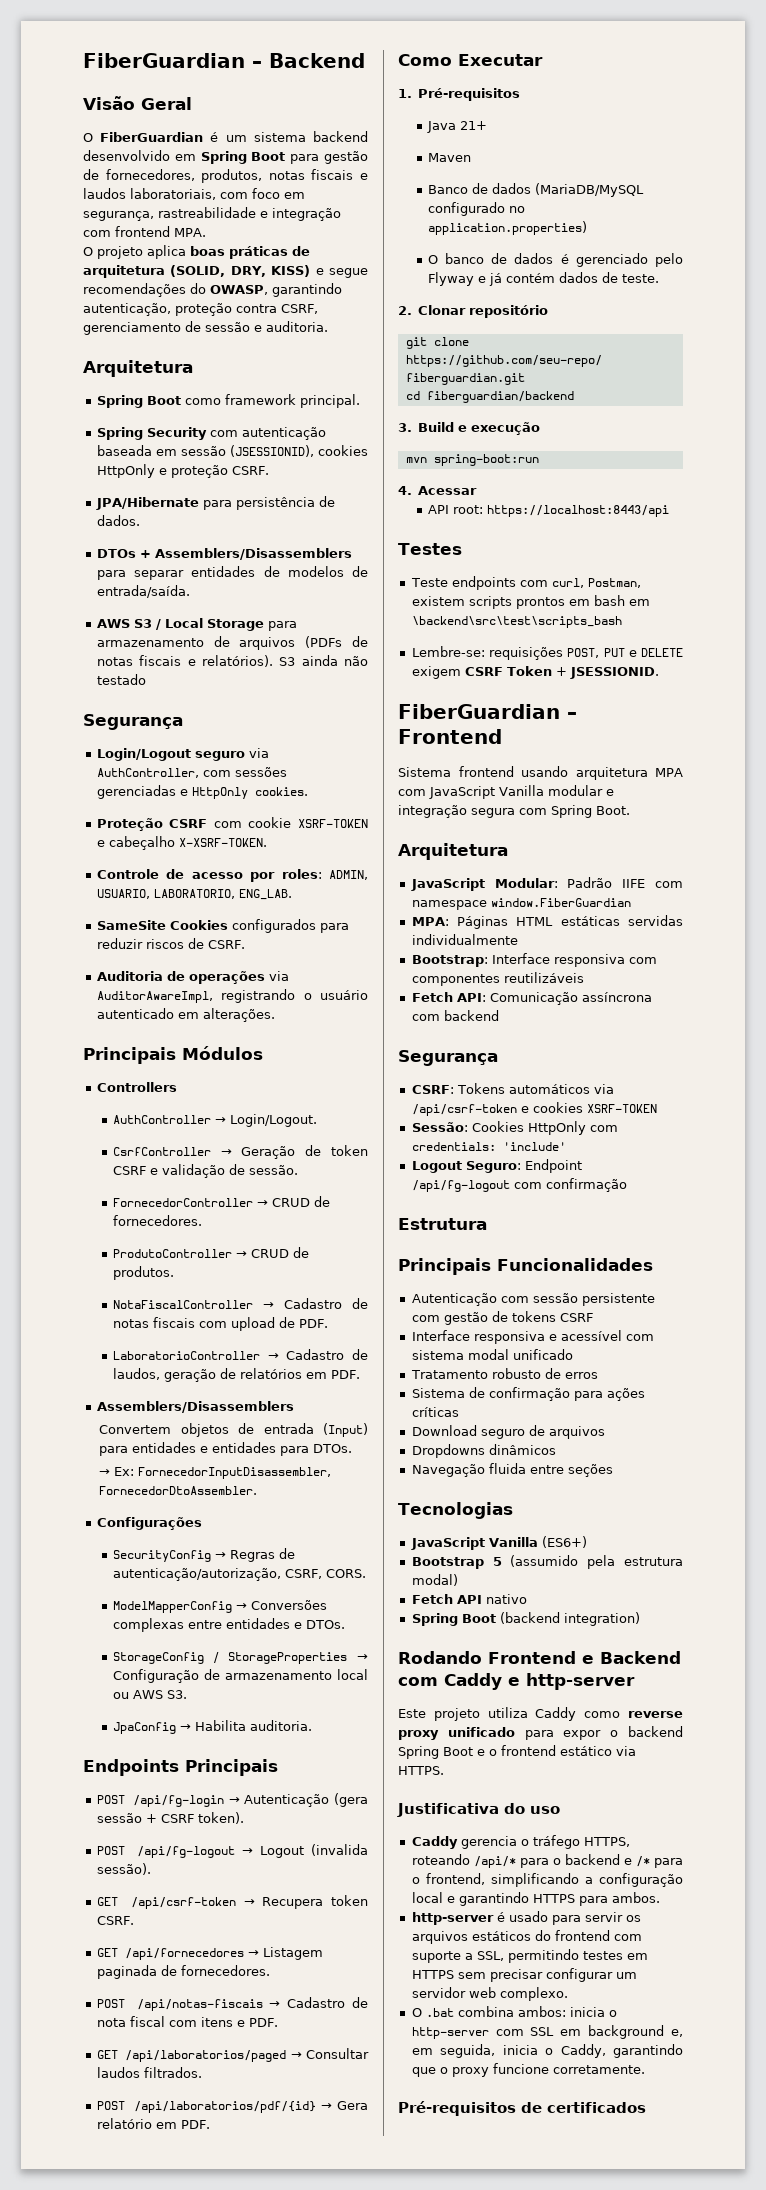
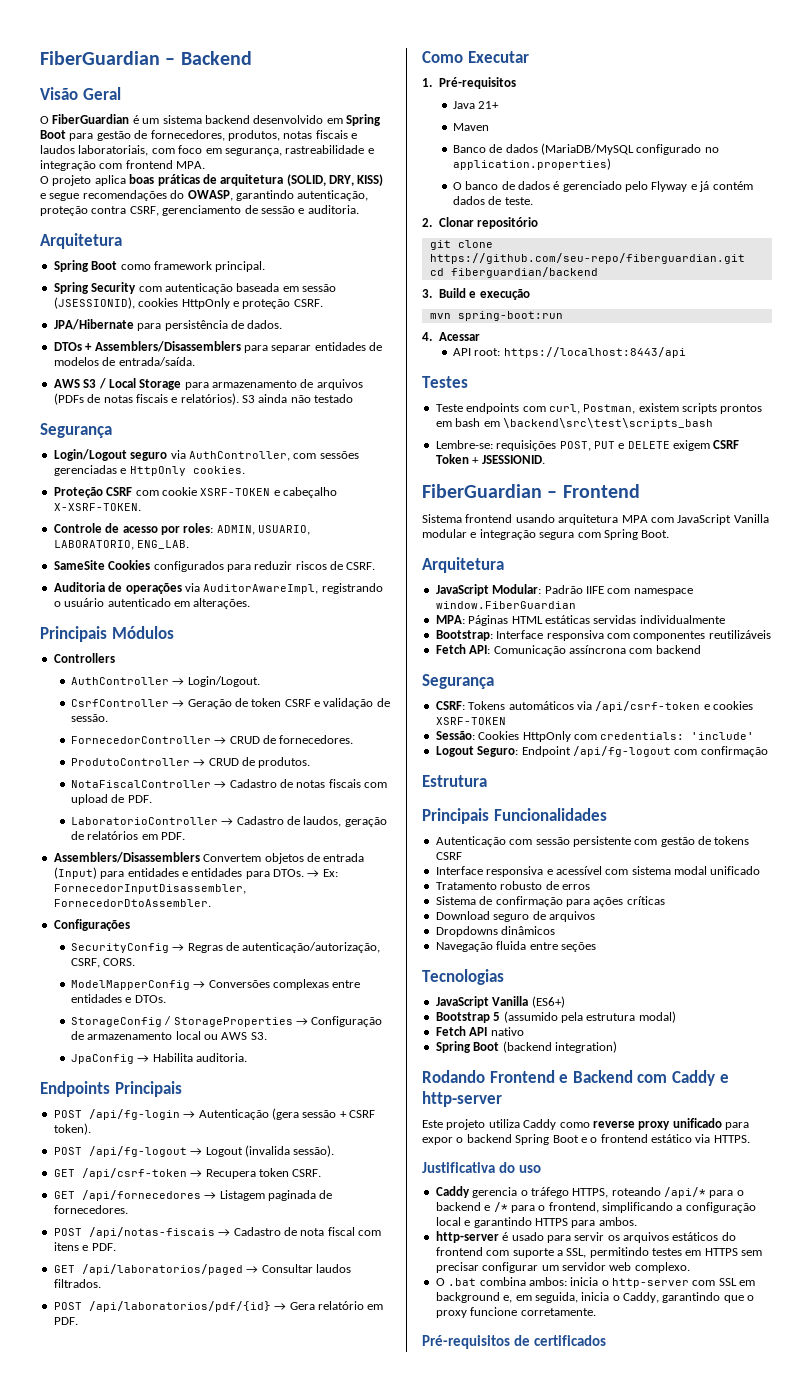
(294, 1407) // -> (200, 857) none
(353, 1448) // -> (304, 873) none

